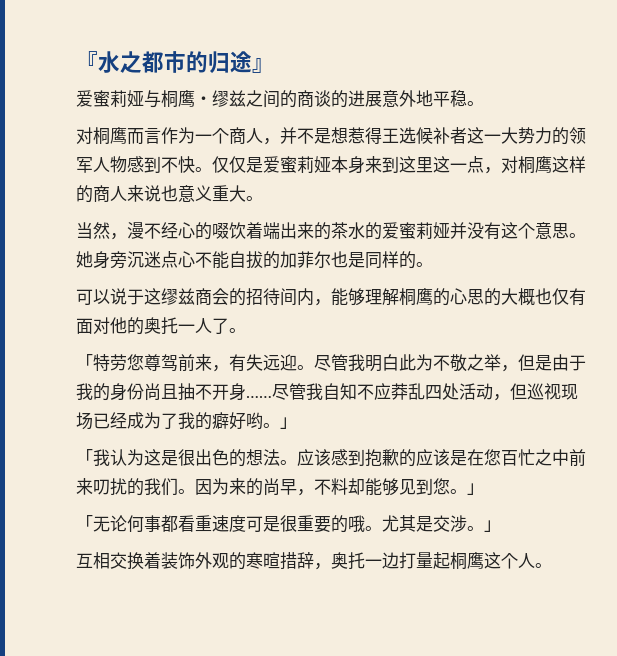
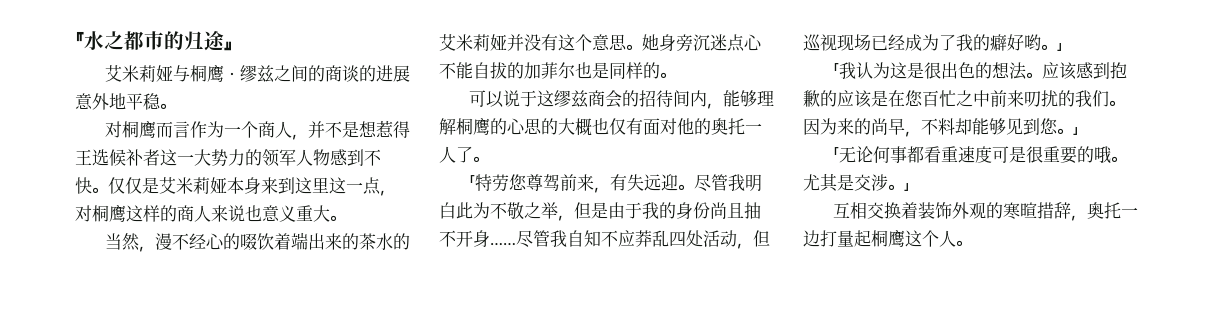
[76,90,110,107] 爱蜜 -> [105,65,140,82] 艾米
[263,156,297,173] 爱蜜 -> [159,177,193,194] 艾米
[382,222,416,239] 爱蜜 -> [439,34,473,51] 艾米

